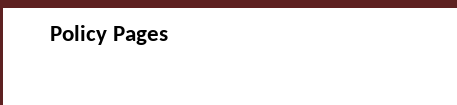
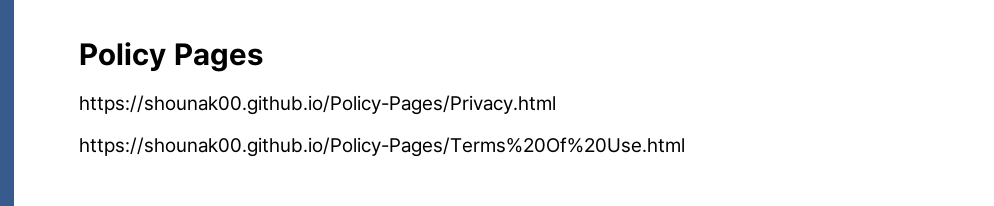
(169, 35) none -> [79,95,556,115] [79,137,685,157] // https://shounak00.github.io/Policy-Pages/Privacy.html // https://shounak00.github.io/Policy-Pages/Terms%20Of%20Use.html

